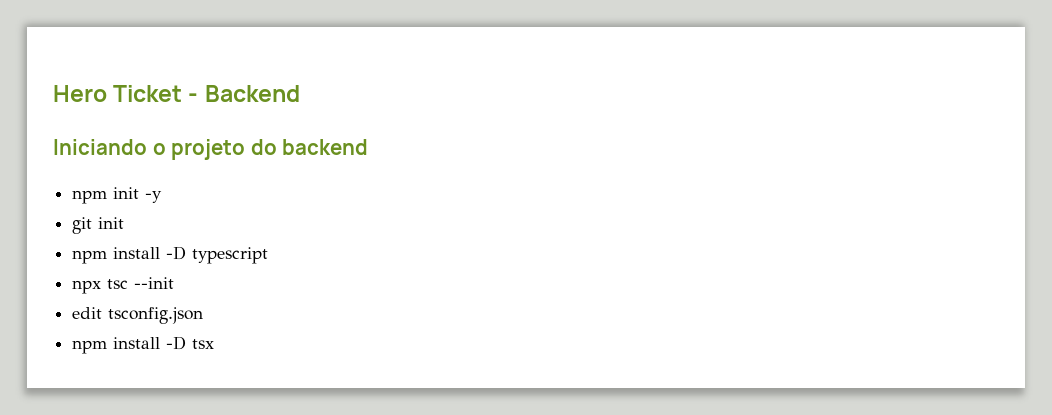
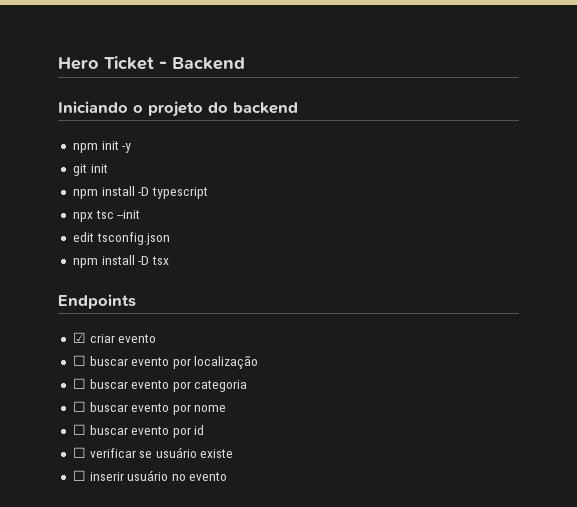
(215, 344) none -> [58,294,136,309] [72,332,157,343] [72,355,259,369] [72,378,248,392] [72,401,227,415] [72,424,205,438] [72,447,234,458] [72,470,228,481] // Endpoints // ☑ criar evento // ☐ buscar evento por localização // ☐ buscar evento por categoria // ☐ buscar evento por nome // ☐ buscar evento por id // ☐ verificar se usuário existe // ☐ inserir usuário no evento

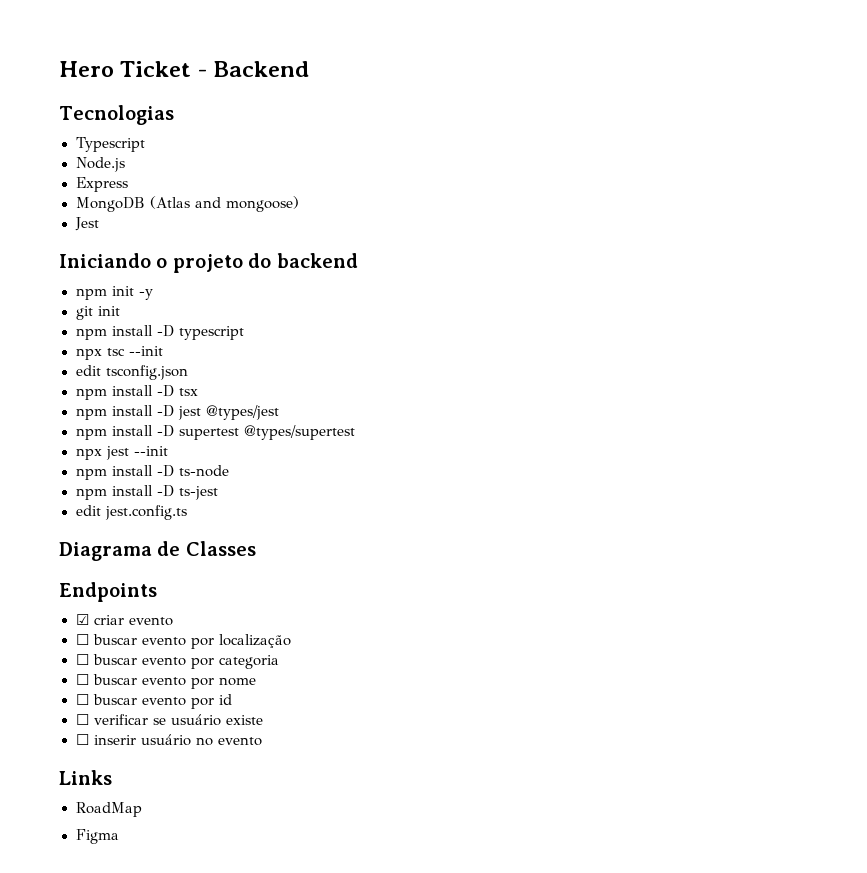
(245, 63) none -> [59,105,174,125] [75,137,146,152] [75,157,125,172] [75,177,128,192] [75,196,299,212] [74,217,99,231] // Tecnologias // Typescript // Node.js // Express // MongoDB (Atlas and mongoose) // Jest
(169, 260) none -> [75,405,279,420] [75,425,355,440] [75,446,168,460] [75,465,229,480] [75,485,218,500] [75,505,187,520] [59,541,256,561] // npm install -D jest @types/jest // npm install -D supertest @types/supertest // npx jest --init // npm install -D ts-node // npm install -D ts-jest // edit jest.config.ts // Diagrama de Classes
(228, 476) none -> [59,770,112,785] [75,802,142,817] [75,829,119,844] // Links // RoadMap // Figma

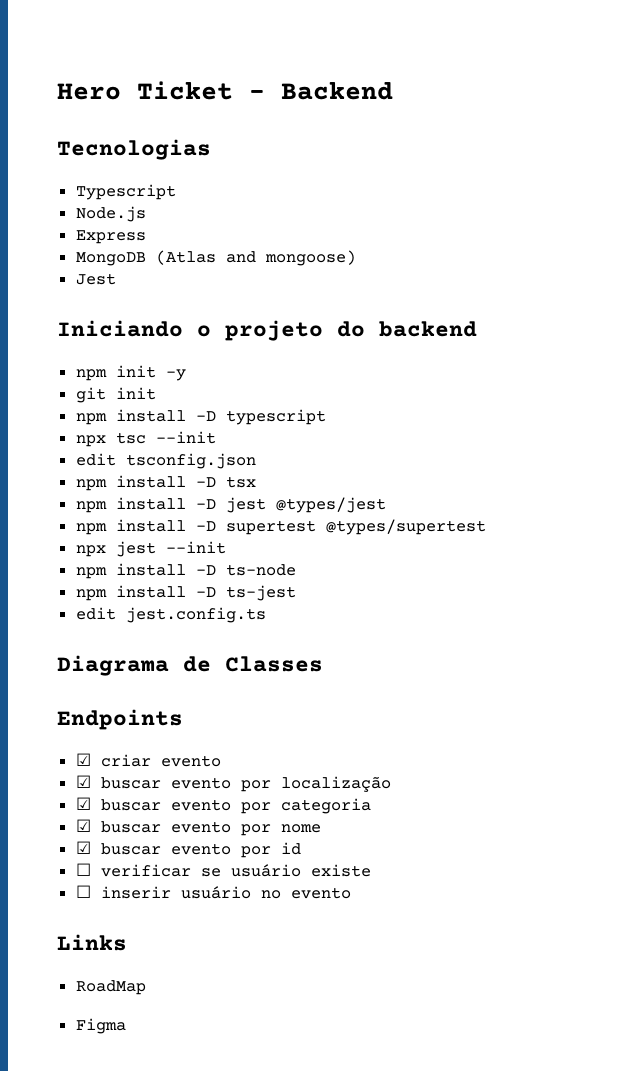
[75,634,89,645] ☐ -> [75,775,91,788] ☑
[75,654,89,665] ☐ -> [75,797,91,810] ☑
[75,674,89,685] ☐ -> [75,819,91,832] ☑
[75,694,89,705] ☐ -> [75,841,91,854] ☑

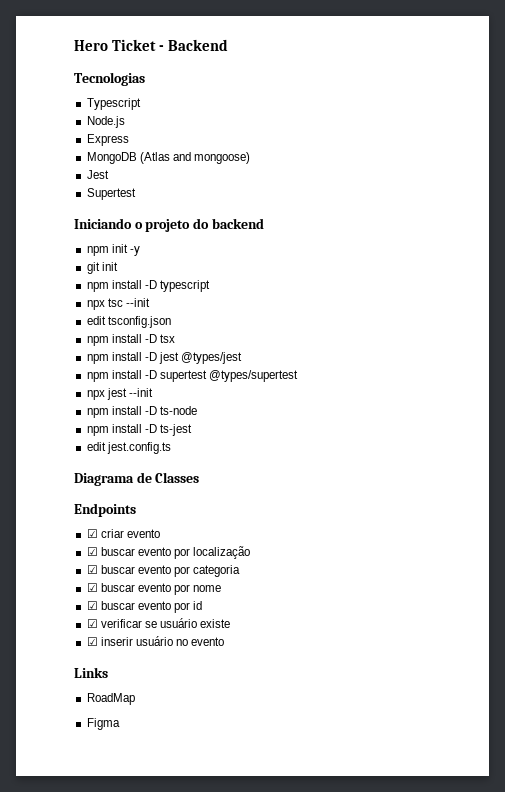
(116, 279) none -> [86,188,136,200] // Supertest
[75,863,91,876] ☐ -> [86,619,98,628] ☑
[75,885,91,898] ☐ -> [86,637,98,646] ☑

